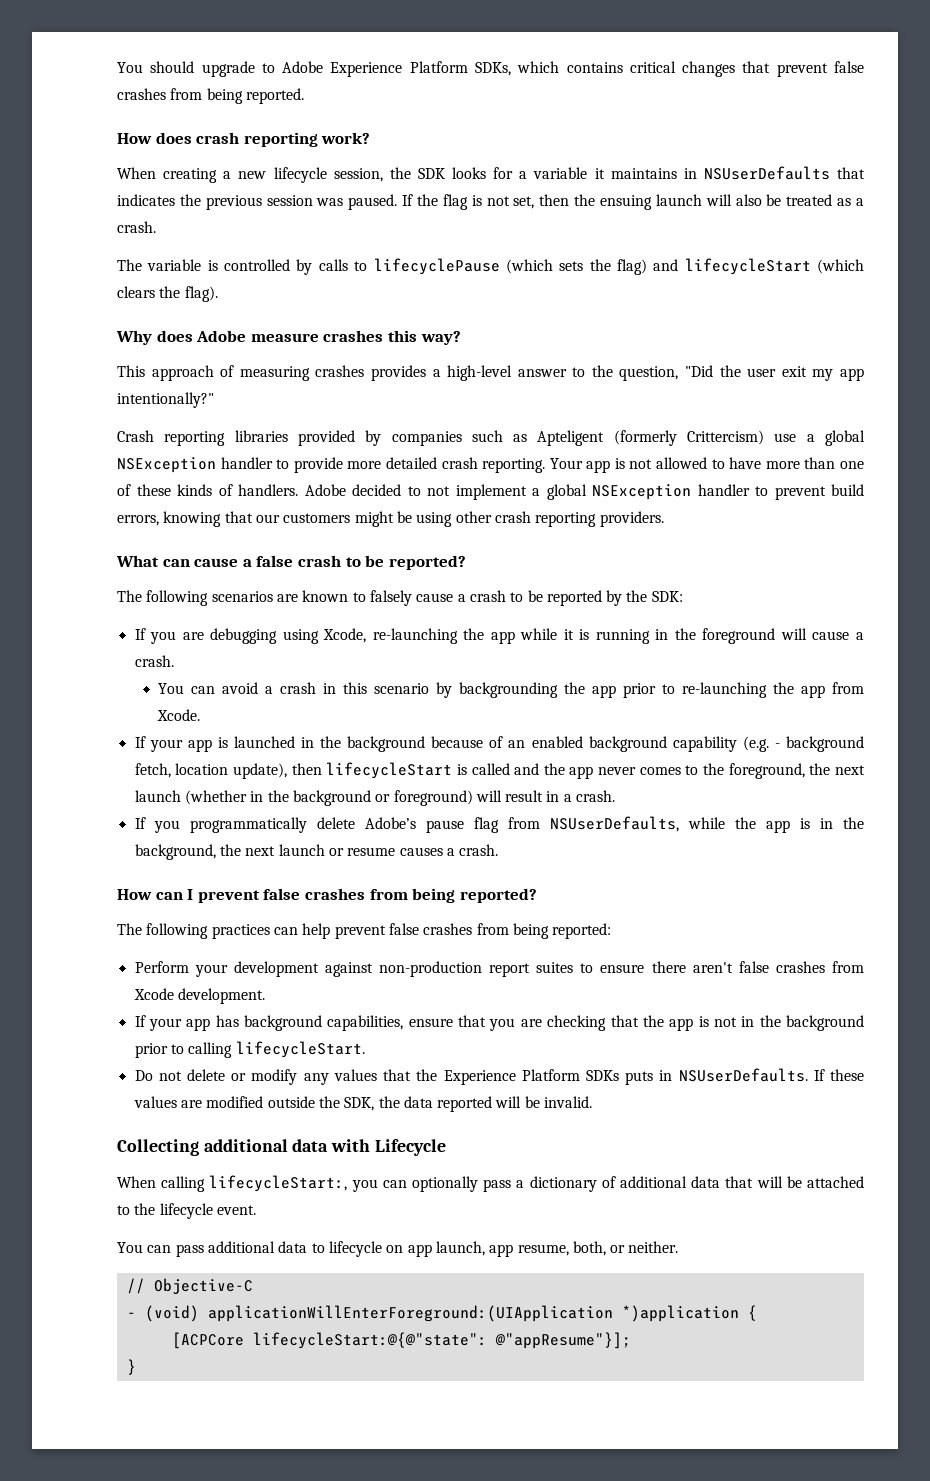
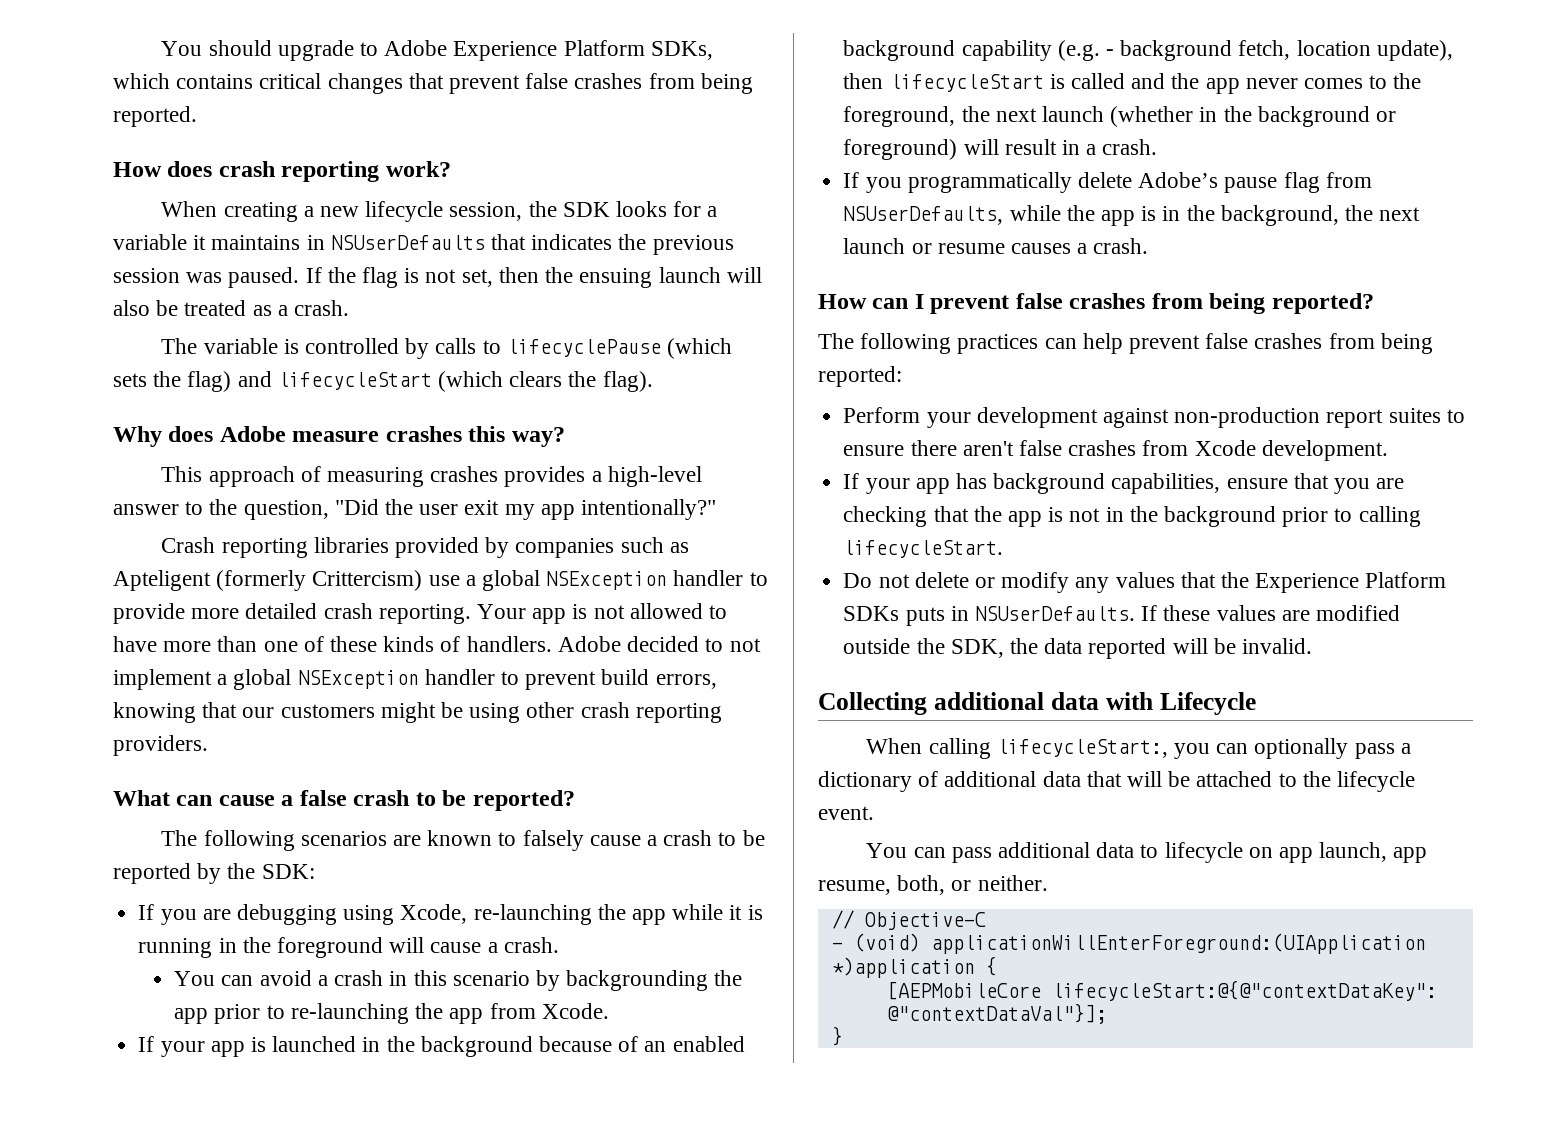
[171,1332,631,1349] [ACPCore lifecycleStart:@{@"state": @"appResume"}]; -> [886,980,1437,1001] [886,1003,1107,1024] [AEPMobileCore lifecycleStart:@{@"contextDataKey": @"contextDataVal"}];

